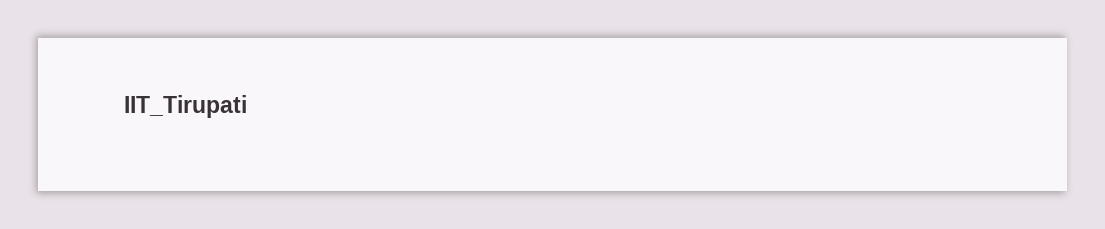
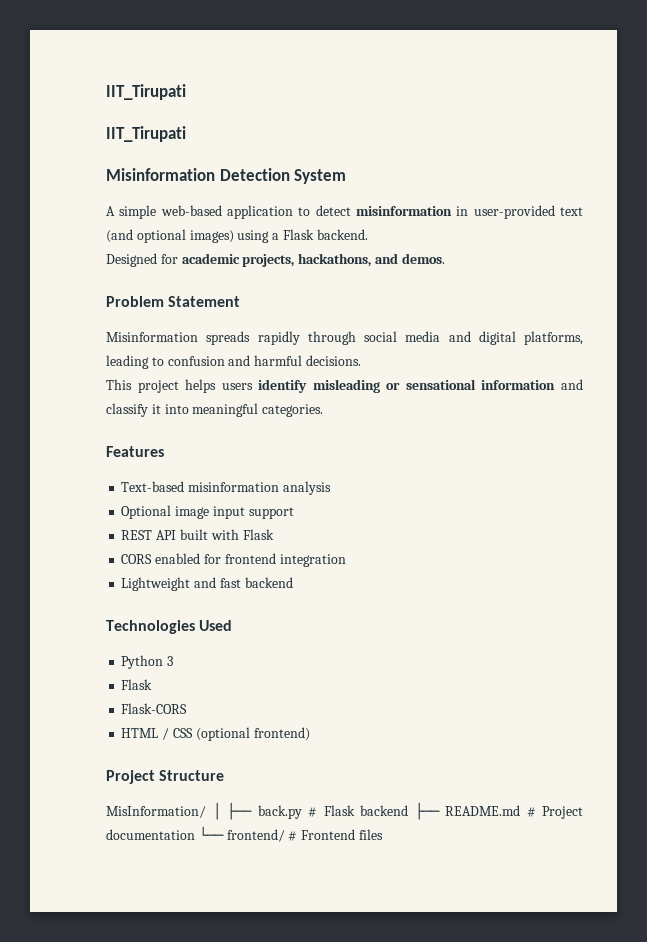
[124,95,247,118] IIT_Tirupati -> [106,84,186,100] [106,126,186,142] [106,168,347,184] [106,205,583,219] [106,229,368,243] [106,253,445,267] [106,296,241,307] [106,331,583,345] [106,355,361,369] [106,379,583,393] [106,403,324,417] [106,446,164,457] [121,481,331,495] [121,505,294,519] [121,529,274,540] [121,553,346,567] [121,577,293,591] [106,620,233,634] [121,655,174,669] [121,679,153,690] [121,703,188,714] [121,727,310,741] [106,770,225,784] [106,802,583,820] [106,826,383,842] IIT_Tirupati // IIT_Tirupati // Misinformation Detection System // A simple web-based application to detect misinformation in user-provided text (and optional images) using a Flask backend. // Designed for academic projects, hackathons, and demos. // Problem Statement // Misinformation spreads rapidly through social media and digital platforms, leading to confusion and harmful decisions. // This project helps users identify misleading or sensational information and classify it into meaningful categories. // Features // Text-based misinformation analysis // Optional image input support // REST API built with Flask // CORS enabled for frontend integration // Lightweight and fast backend // Technologies Used // Python 3 // Flask // Flask-CORS // HTML / CSS (optional frontend) // Project Structure // MisInformation/ │ ├── back.py # Flask backend ├── README.md # Project documentation └── frontend/ # Frontend files

